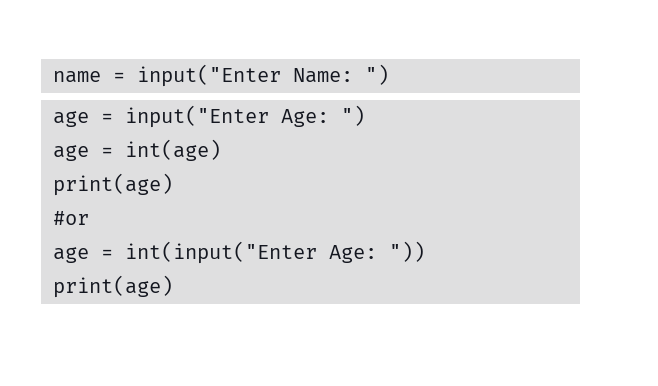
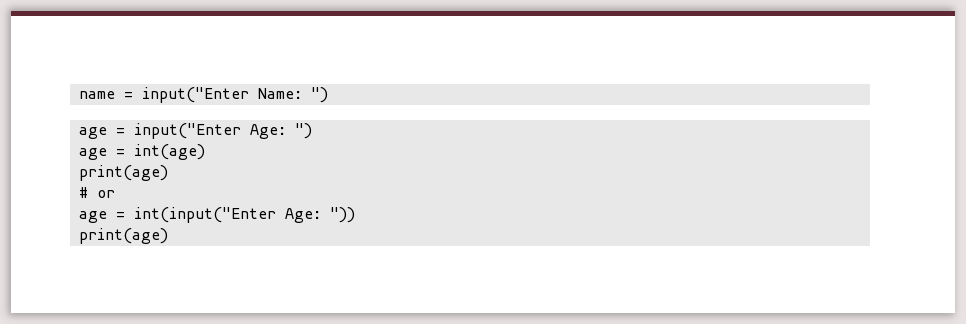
[53,211,90,225] #or -> [79,187,116,198] # or

